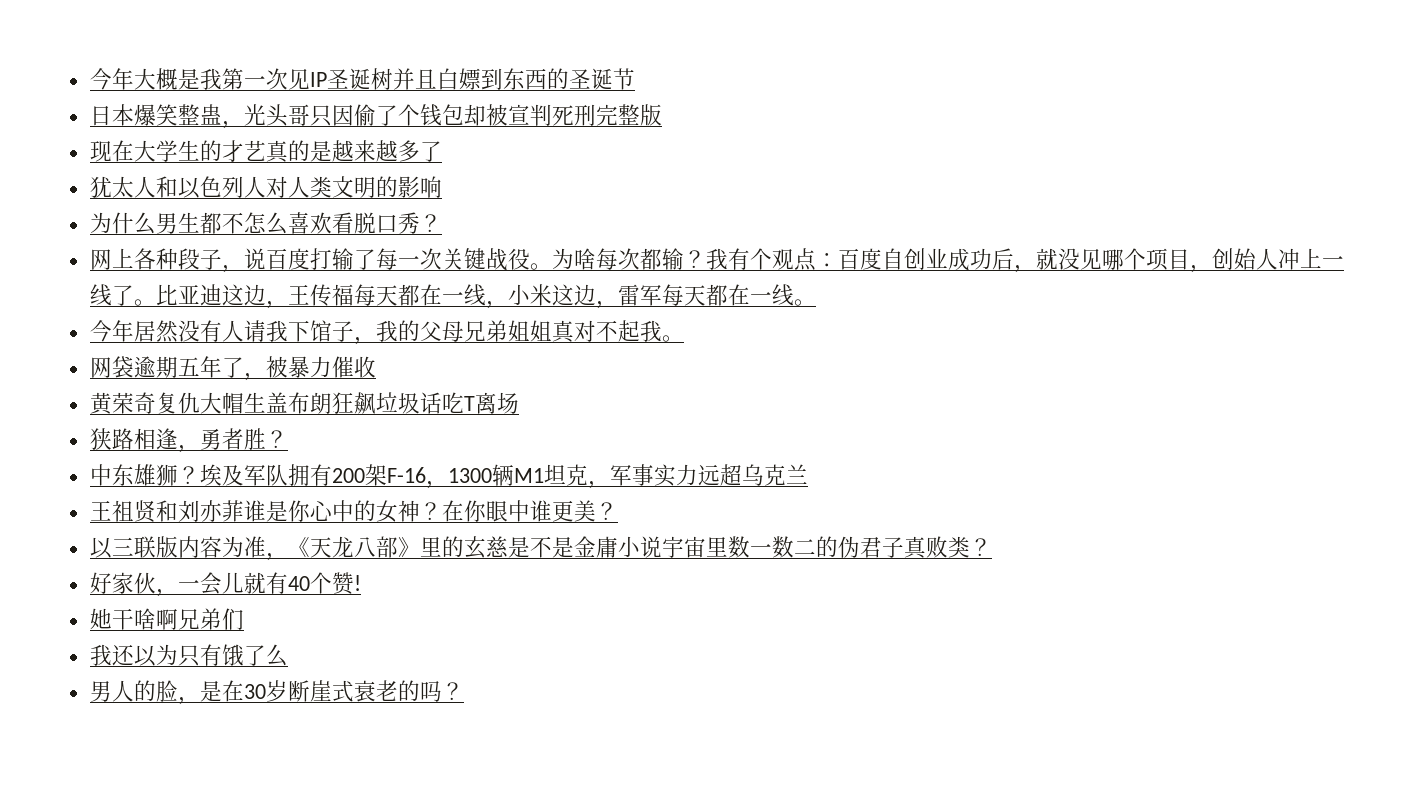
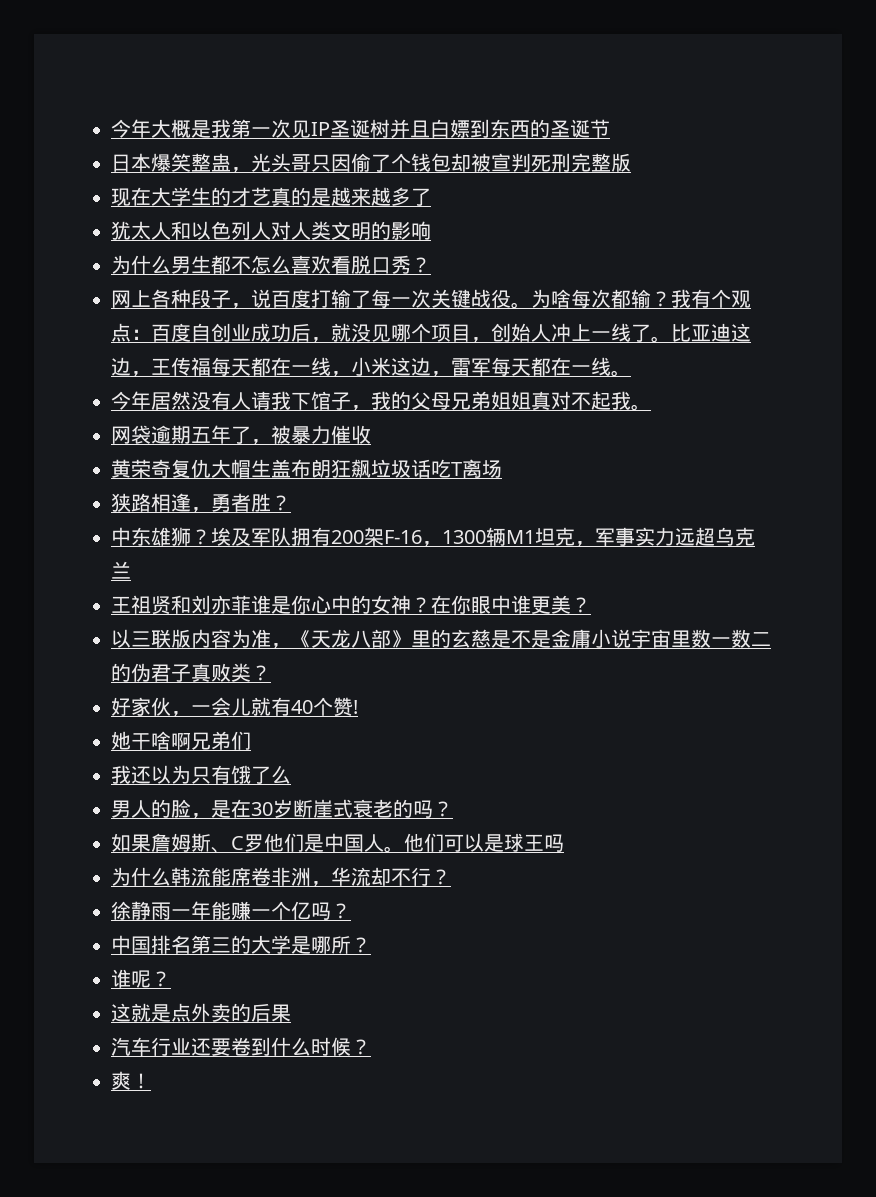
(464, 691) none -> [111,833,564,853] [111,867,451,887] [111,901,351,920] [111,935,371,954] [111,969,171,988] [111,1003,291,1022] [111,1037,371,1057] [111,1071,151,1090] // 如果詹姆斯、C罗他们是中国人。他们可以是球王吗 // 为什么韩流能席卷非洲，华流却不行？ // 徐静雨一年能赚一个亿吗？ // 中国排名第三的大学是哪所？ // 谁呢？ // 这就是点外卖的后果 // 汽车行业还要卷到什么时候？ // 爽！

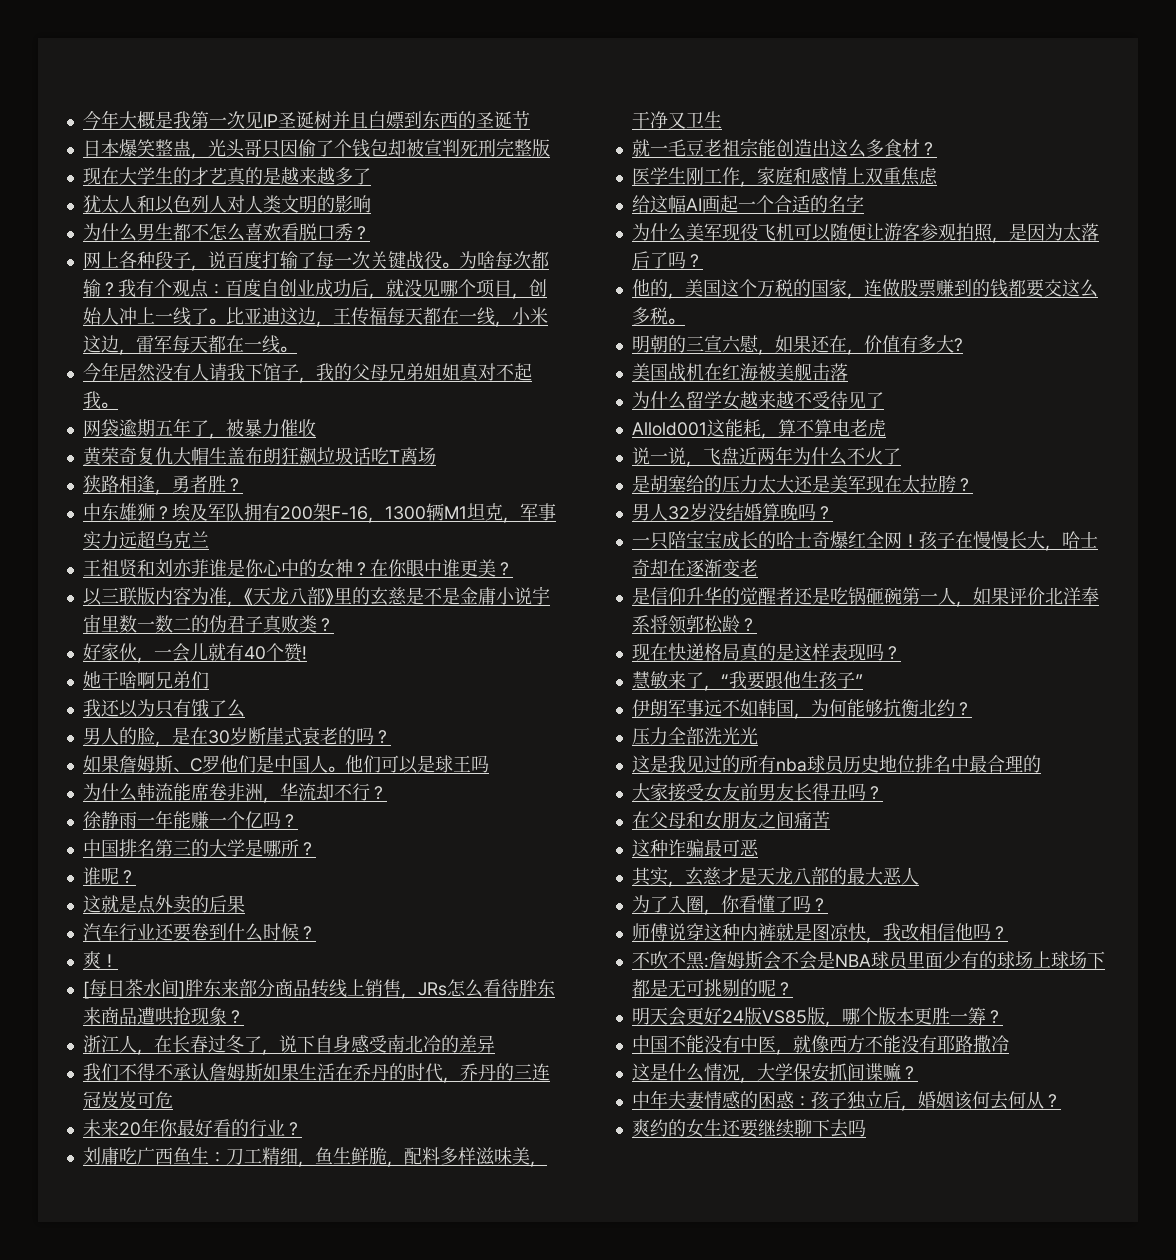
(151, 1081) none -> [82,979,555,999] [82,1007,244,1026] [82,1034,495,1055] [82,1063,550,1083] [82,1091,173,1109] [82,1118,302,1137] [82,1147,547,1167] [631,111,722,129] [631,138,937,158] [631,167,938,187] [631,194,864,213] [631,223,1099,243] [631,251,703,269] [631,279,1098,299] [631,307,685,325] [631,335,963,355] [631,363,848,382] [631,391,884,410] [631,419,886,439] [631,446,901,467] [631,475,973,493] [631,503,833,521] [631,530,1098,551] [631,559,758,577] [631,587,1099,607] [631,615,757,634] [631,643,901,662] [631,671,863,691] [631,699,972,719] [631,727,758,745] [631,755,1041,774] [631,783,883,802] [631,811,830,830] [631,839,759,857] [631,867,919,887] [631,895,828,915] [631,923,1008,943] [631,951,1105,970] [631,979,793,997] [631,1007,1003,1027] [631,1035,1009,1055] [631,1062,918,1083] [631,1090,1061,1111] [631,1119,866,1138] // [每日茶水间]胖东来部分商品转线上销售，JRs怎么看待胖东来商品遭哄抢现象？ // 浙江人，在长春过冬了，说下自身感受南北冷的差异 // 我们不得不承认詹姆斯如果生活在乔丹的时代，乔丹的三连冠岌岌可危 // 未来20年你最好看的行业？ // 刘庸吃广西鱼生：刀工精细，鱼生鲜脆，配料多样滋味美，干净又卫生 // 就一毛豆老祖宗能创造出这么多食材？ // 医学生刚工作，家庭和感情上双重焦虑 // 给这幅AI画起一个合适的名字 // 为什么美军现役飞机可以随便让游客参观拍照，是因为太落后了吗？ // 他的，美国这个万税的国家，连做股票赚到的钱都要交这么多税。 // 明朝的三宣六慰，如果还在，价值有多大? // 美国战机在红海被美舰击落 // 为什么留学女越来越不受待见了 // Allold001这能耗，算不算电老虎 // 说一说，飞盘近两年为什么不火了 // 是胡塞给的压力太大还是美军现在太拉胯？ // 男人32岁没结婚算晚吗？ // 一只陪宝宝成长的哈士奇爆红全网！孩子在慢慢长大，哈士奇却在逐渐变老 // 是信仰升华的觉醒者还是吃锅砸碗第一人，如果评价北洋奉系将领郭松龄？ // 现在快递格局真的是这样表现吗？ // 慧敏来了，“我要跟他生孩子” // 伊朗军事远不如韩国，为何能够抗衡北约？ // 压力全部洗光光 // 这是我见过的所有nba球员历史地位排名中最合理的 // 大家接受女友前男友长得丑吗？ // 在父母和女朋友之间痛苦 // 这种诈骗最可恶 // 其实，玄慈才是天龙八部的最大恶人 // 为了入圈，你看懂了吗？ // 师傅说穿这种内裤就是图凉快，我改相信他吗？ // 不吹不黑:詹姆斯会不会是NBA球员里面少有的球场上球场下都是无可挑剔的呢？ // 明天会更好24版VS85版，哪个版本更胜一筹？ // 中国不能没有中医，就像西方不能没有耶路撒冷 // 这是什么情况，大学保安抓间谍嘛？ // 中年夫妻情感的困惑：孩子独立后，婚姻该何去何从？ // 爽约的女生还要继续聊下去吗

